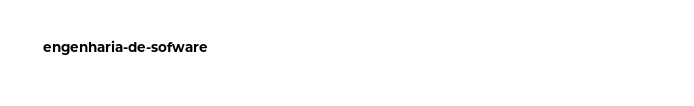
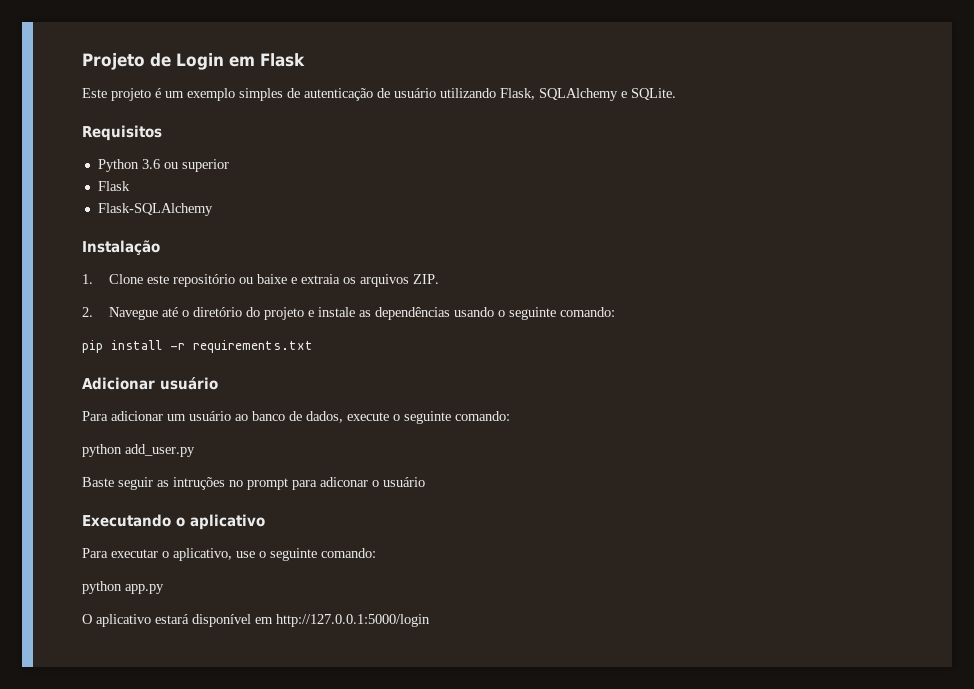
[43,40,208,55] engenharia-de-sofware -> [82,53,305,70] [82,88,676,101] [82,125,162,141] [97,159,229,172] [97,181,130,191] [97,203,213,216] [82,240,160,255] [82,274,439,287] [82,307,615,320] [82,340,313,353] [82,377,218,390] [82,411,510,424] [82,444,195,457] [82,477,425,490] [82,514,265,530] [82,548,376,561] [82,581,164,594] [82,614,430,627] Projeto de Login em Flask // Este projeto é um exemplo simples de autenticação de usuário utilizando Flask, SQLAlchemy e SQLite. // Requisitos // Python 3.6 ou superior // Flask // Flask-SQLAlchemy // Instalação // 1. Clone este repositório ou baixe e extraia os arquivos ZIP. // 2. Navegue até o diretório do projeto e instale as dependências usando o seguinte comando: // pip install -r requirements.txt // Adicionar usuário // Para adicionar um usuário ao banco de dados, execute o seguinte comando: // python add_user.py // Baste seguir as intruções no prompt para adiconar o usuário // Executando o aplicativo // Para executar o aplicativo, use o seguinte comando: // python app.py // O aplicativo estará disponível em http://127.0.0.1:5000/login

